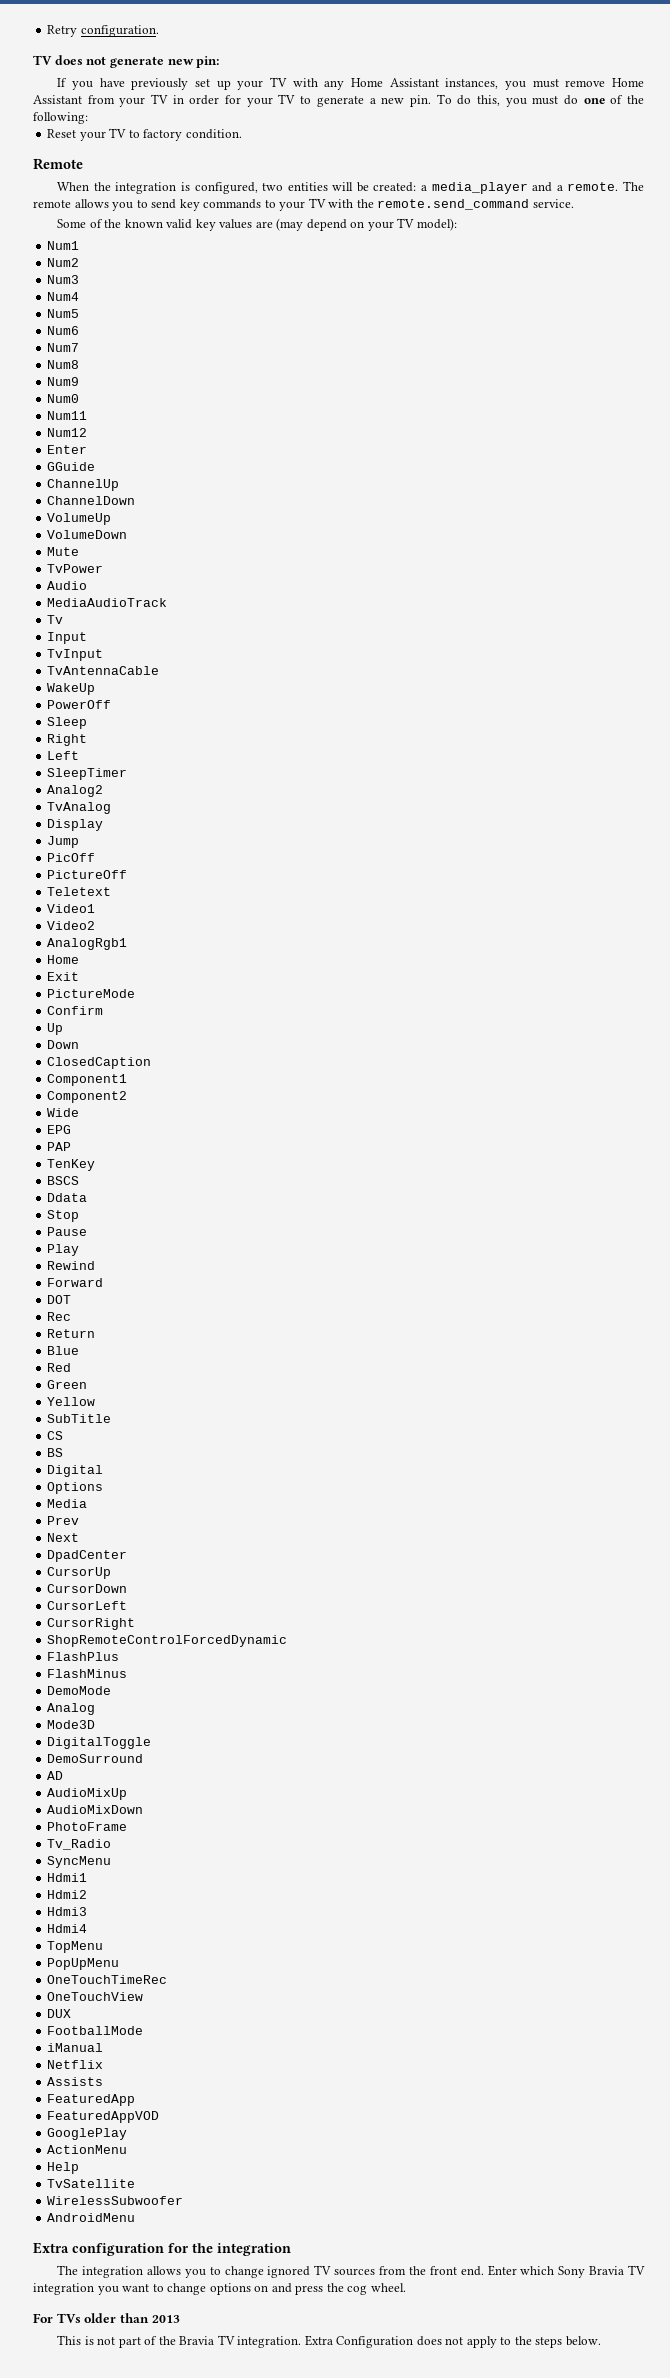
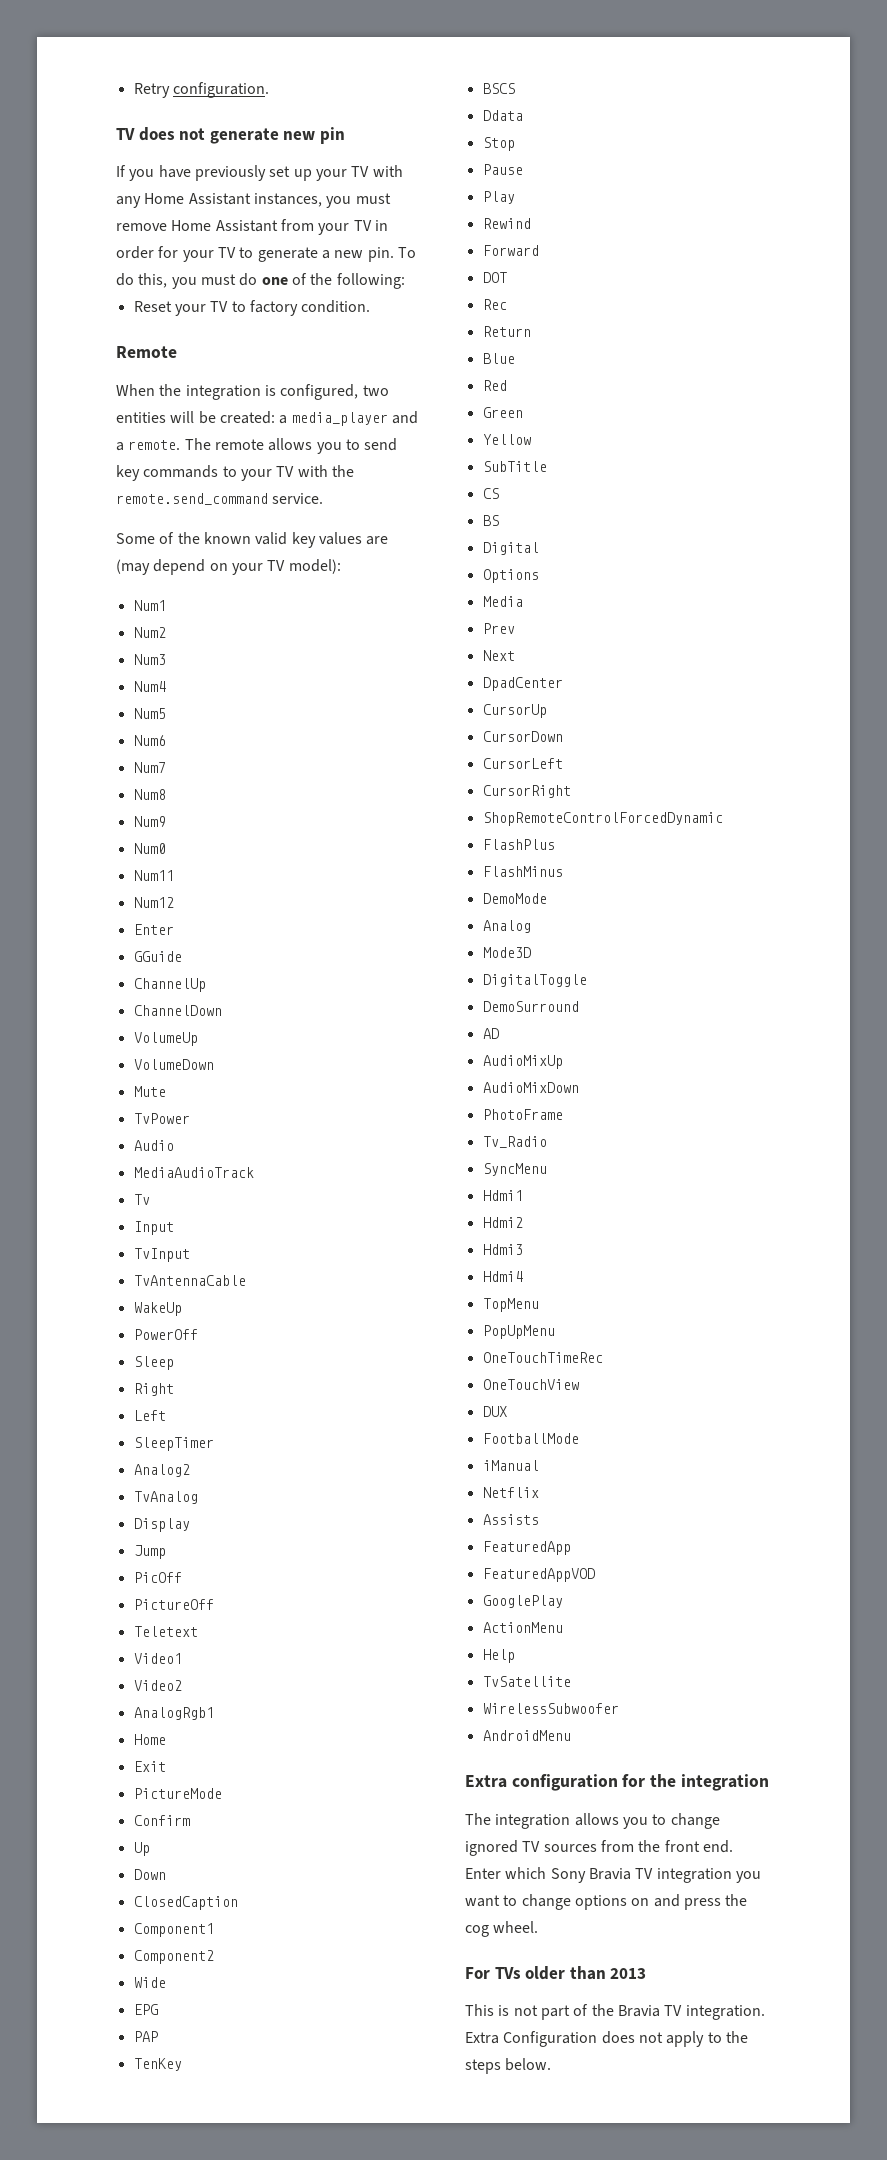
[196,56,220,68] pin: -> [319,127,345,144] pin

